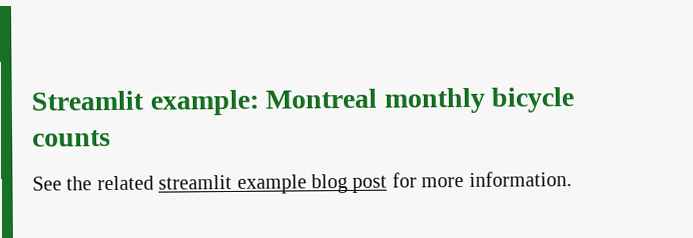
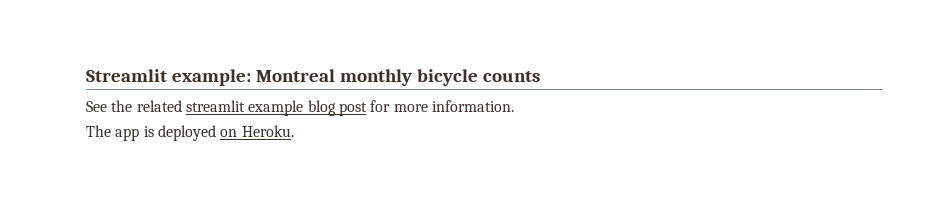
(572, 179) none -> [86,125,294,141] // The app is deployed on Heroku.

